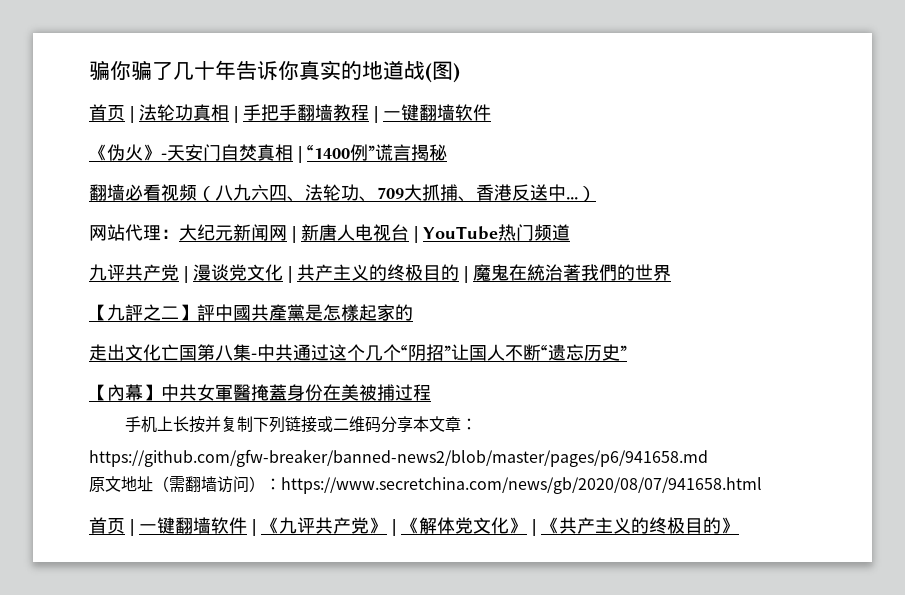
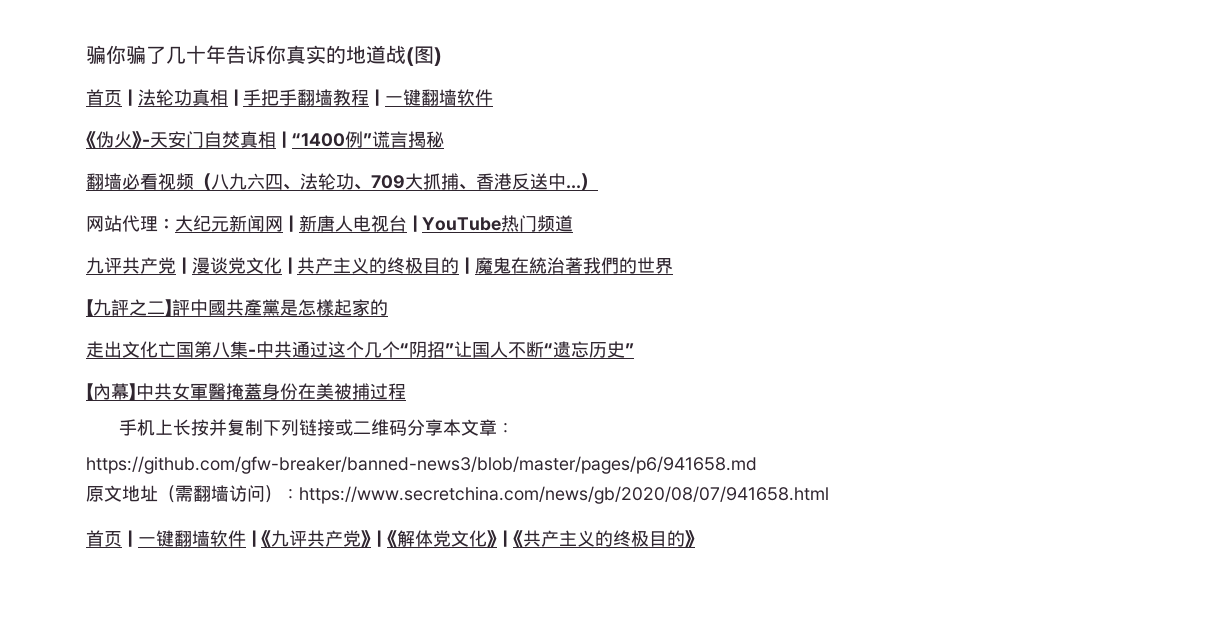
[89,449,708,467] https://github.com/gfw-breaker/banned-news2/blob/master/pages/p6/941658.md -> [86,456,757,474] https://github.com/gfw-breaker/banned-news3/blob/master/pages/p6/941658.md

